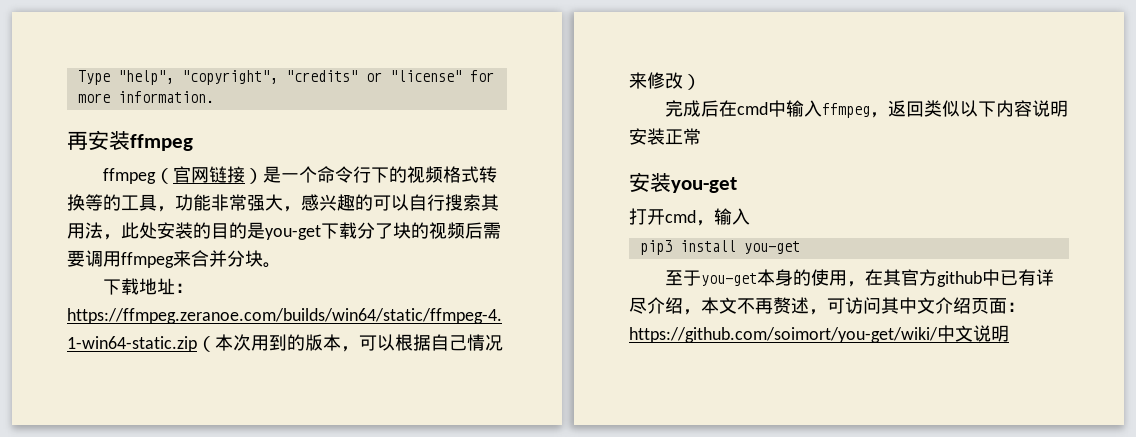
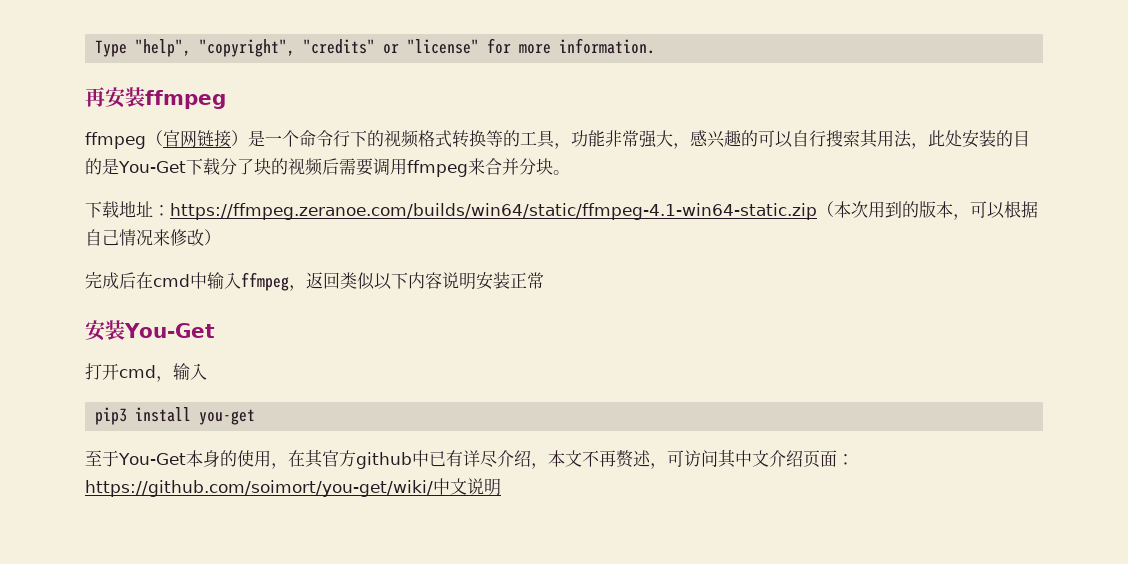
[265,225,321,240] you-get -> [118,161,186,173] You-Get
[671,177,737,193] you-get -> [124,323,215,338] You-Get
[701,273,758,286] you-get -> [118,453,186,465] You-Get

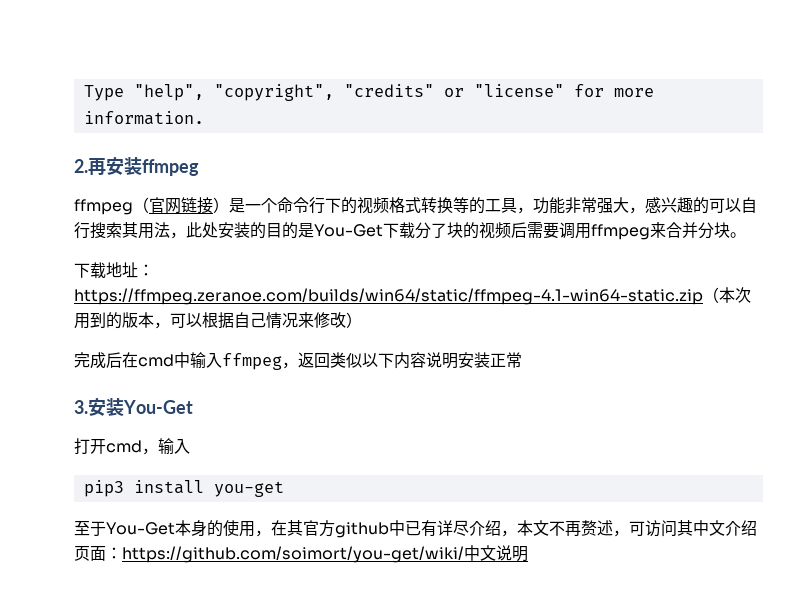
(656, 46) none -> [74,159,88,173] 2.
(544, 280) none -> [74,400,88,414] 3.

